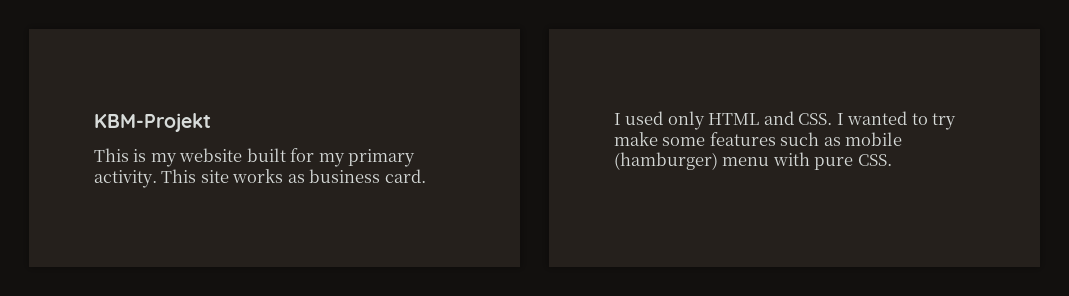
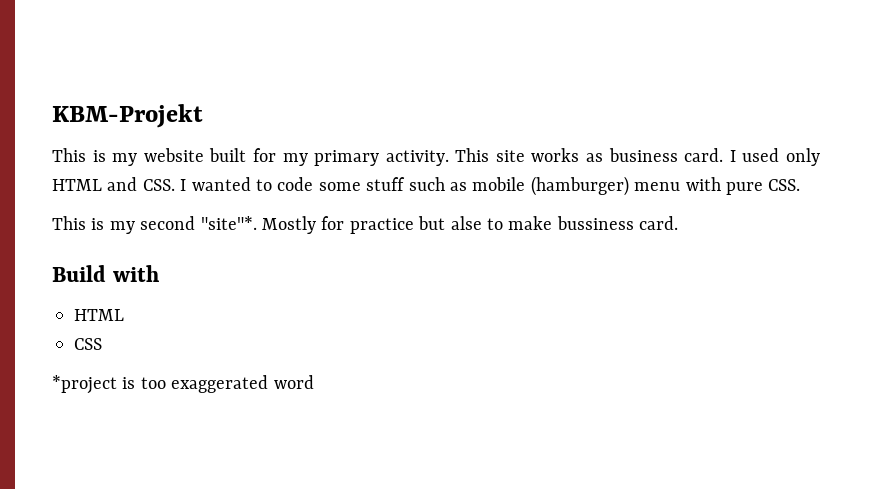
(426, 176) // -> (724, 155) none
[932,113,957,130] [614,132,776,146] try make some features -> [277,177,406,191] code some stuff
(892, 160) none -> [52,216,679,234] [52,265,159,282] [74,309,124,321] [74,338,102,350] [52,375,314,394] // This is my second "site"*. Mostly for practice but alse to make bussiness card. // Build with // HTML // CSS // *project is too exaggerated word

